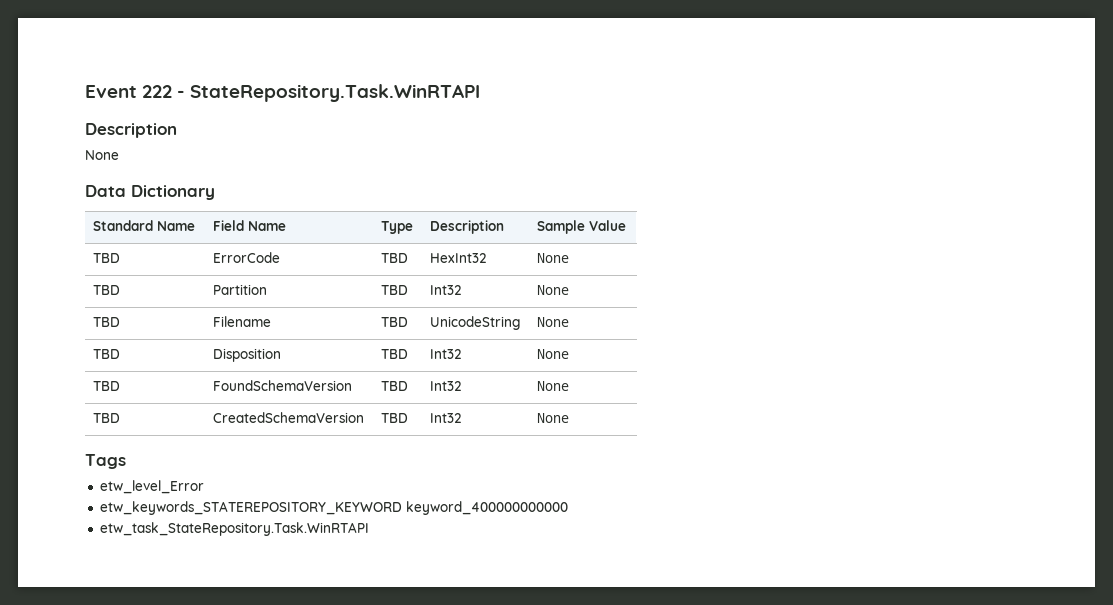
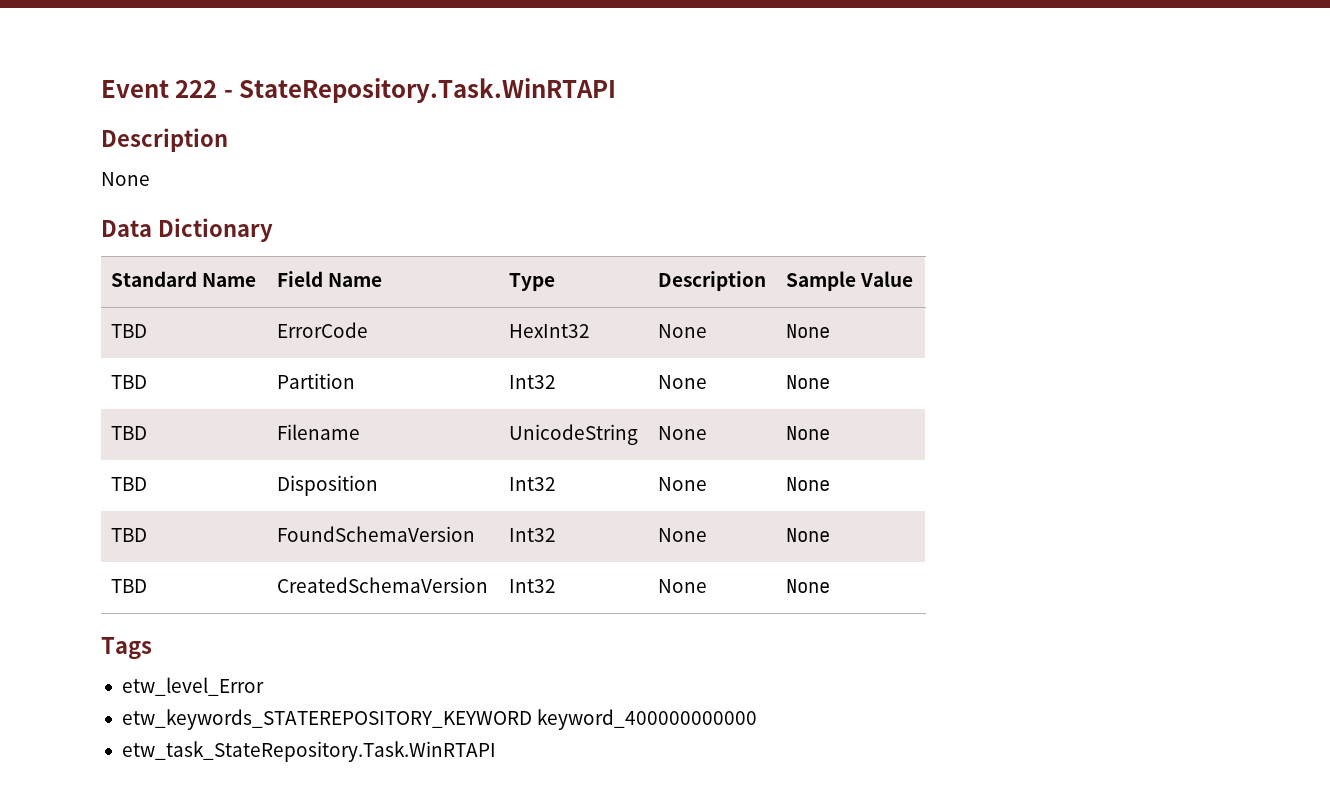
[381,253,409,263] [430,253,487,263] TBD | HexInt32 -> [508,324,590,338] [657,324,707,338] HexInt32 | None
[381,285,409,295] [430,285,462,295] TBD | Int32 -> [508,375,556,389] [657,375,707,389] Int32 | None
[381,317,409,327] [430,316,521,330] TBD | UnicodeString -> [508,424,638,445] [657,426,707,440] UnicodeString | None
[381,349,409,359] [430,349,462,359] TBD | Int32 -> [508,477,556,491] [657,477,707,491] Int32 | None
[381,381,409,391] [430,381,462,391] TBD | Int32 -> [508,528,556,542] [657,528,707,542] Int32 | None
[381,413,409,423] [430,413,462,423] TBD | Int32 -> [508,579,556,593] [657,579,707,593] Int32 | None

